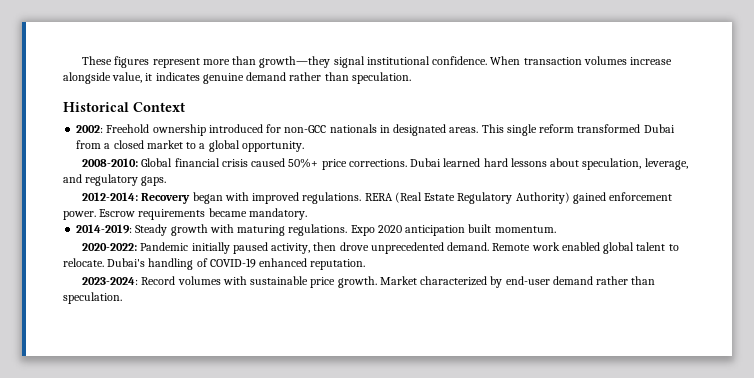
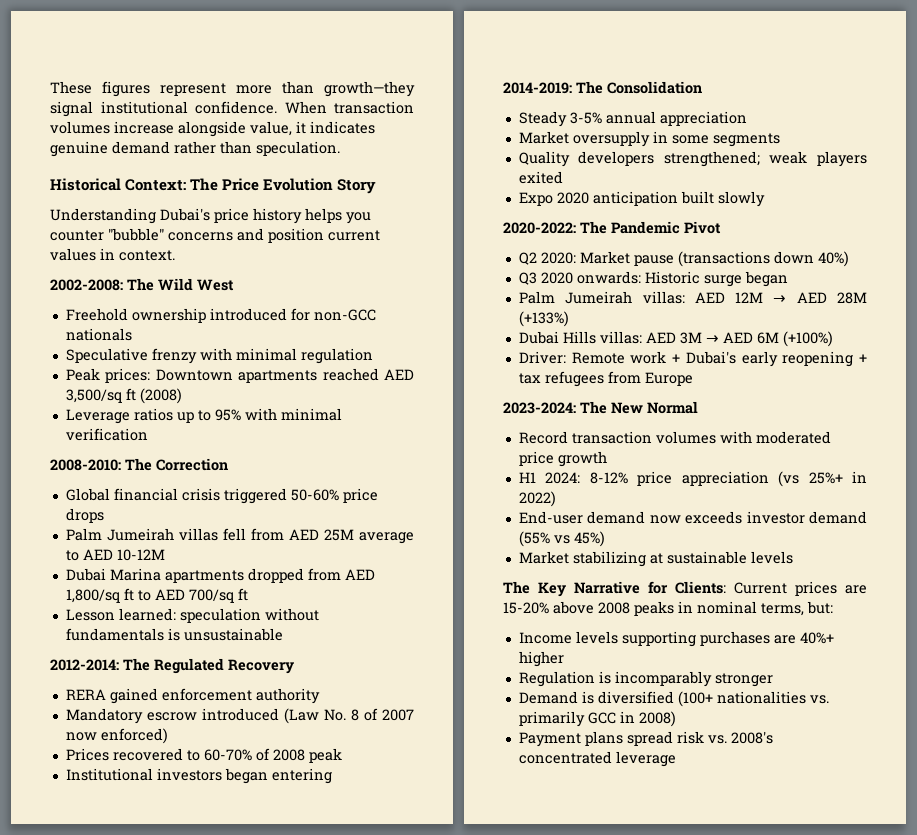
[133,102,185,112] [76,125,104,133] Context // 2002: -> [125,178,377,194] [50,208,371,224] [50,228,380,243] [50,248,175,261] [50,278,234,291] Context: The Price Evolution Story // Understanding Dubai's price history helps you counter "bubble" concerns and position current values in context. // 2002-2008: The Wild West //
[379,124,675,136] [76,140,304,152] in designated areas. This single reform transformed Dubai from a closed market to a global opportunity. -> [65,348,373,364] [65,368,415,383] [65,388,182,404] [65,408,342,424] [65,428,148,441] // Speculative frenzy with minimal regulation // Peak prices: Downtown apartments reached AED 3,500/sq ft (2008) // Leverage ratios up to 95% with minimal verification
(139, 162) none -> [125,458,228,471] The Correction //
[251,158,688,170] [63,174,167,186] caused 50%+ price corrections. Dubai learned hard lessons about speculation, leverage, and regulatory gaps. -> [223,488,378,504] [65,508,104,523] [65,528,415,544] [65,549,165,561] [65,568,375,583] [65,588,248,603] [65,608,319,623] [65,628,283,641] triggered 50-60% price drops // Palm Jumeirah villas fell from AED 25M average to AED 10-12M // Dubai Marina apartments dropped from AED 1,800/sq ft to AED 700/sq ft // Lesson learned: speculation without fundamentals is unsustainable
(139, 196) none -> [123,658,224,674] The Regulated
[192,192,673,204] [63,208,307,220] [76,224,348,236] began with improved regulations. RERA (Real Estate Regulatory Authority) gained enforcement power. Escrow requirements became mandatory. // 2014-2019: Steady growth with maturing regulations. -> [65,688,320,704] [65,708,415,724] [65,728,168,744] [65,748,342,763] [65,768,332,784] [503,81,702,94] [518,111,747,127] [518,131,780,147] [518,151,867,167] [518,171,563,184] // RERA gained enforcement authority // Mandatory escrow introduced (Law No. 8 of 2007 now enforced) // Prices recovered to 60-70% of 2008 peak // Institutional investors began entering // 2014-2019: The Consolidation // Steady 3-5% annual appreciation // Market oversupply in some segments // Quality developers strengthened; weak players exited //
[494,226,556,233] momentum. -> [717,191,765,207] slowly
[140,242,679,254] [63,258,366,270] [82,276,656,288] [63,292,122,304] Pandemic initially paused activity, then drove unprecedented demand. Remote work enabled global talent to relocate. Dubai's handling of COVID-19 enhanced reputation. // 2023-2024: Record volumes with sustainable price growth. Market characterized by end-user demand rather than speculation. -> [580,221,721,234] [518,251,849,267] [518,271,788,287] [518,291,867,304] [518,311,569,327] [518,331,833,347] [518,351,867,367] [518,371,693,387] [503,401,698,414] [518,431,831,444] [518,451,607,467] [518,471,868,487] [518,491,556,507] [518,511,867,524] [518,531,605,547] [518,551,793,567] [503,581,867,597] [503,601,833,616] [518,631,834,647] [518,651,564,667] [518,671,773,687] [518,691,829,707] [518,711,676,727] [518,731,773,747] [518,751,676,767] The Pandemic Pivot // Q2 2020: Market pause (transactions down 40%) // Q3 2020 onwards: Historic surge began // Palm Jumeirah villas: AED 12M → AED 28M (+133%) // Dubai Hills villas: AED 3M → AED 6M (+100%) // Driver: Remote work + Dubai's early reopening + tax refugees from Europe // 2023-2024: The New Normal // Record transaction volumes with moderated price growth // H1 2024: 8-12% price appreciation (vs 25%+ in 2022) // End-user demand now exceeds investor demand (55% vs 45%) // Market stabilizing at sustainable levels // The Key Narrative for Clients: Current prices are 15-20% above 2008 peaks in nominal terms, but: // Income levels supporting purchases are 40%+ higher // Regulation is incomparably stronger // Demand is diversified (100+ nationalities vs. primarily GCC in 2008) // Payment plans spread risk vs. 2008's concentrated leverage

